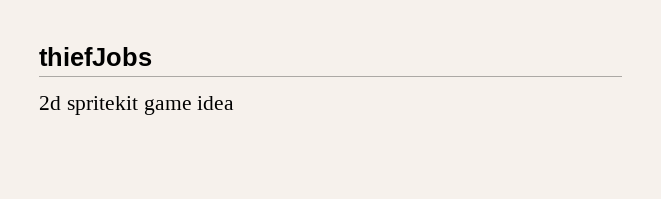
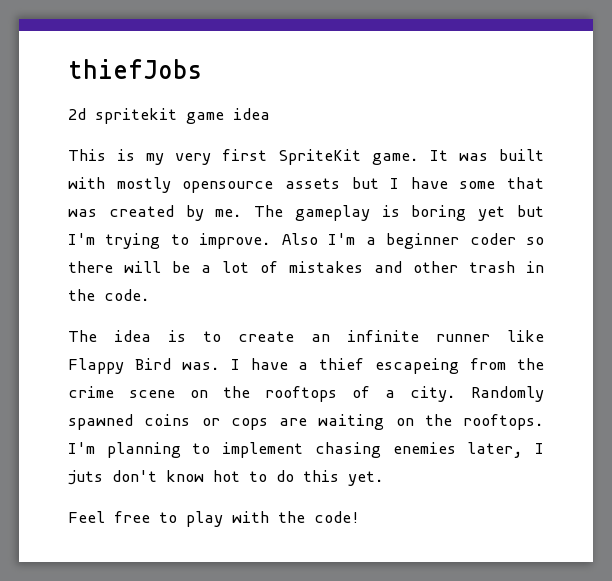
(235, 103) none -> [68,149,544,165] [68,177,544,193] [68,205,544,221] [68,233,544,249] [68,261,544,273] [68,289,150,301] [68,330,544,342] [68,358,544,374] [68,386,544,402] [68,414,544,430] [68,442,544,458] [68,470,384,486] [68,511,360,527] // This is my very first SpriteKit game. It was built with mostly opensource assets but I have some that was created by me. The gameplay is boring yet but I'm trying to improve. Also I'm a beginner coder so there will be a lot of mistakes and other trash in the code. // The idea is to create an infinite runner like Flappy Bird was. I have a thief escapeing from the crime scene on the rooftops of a city. Randomly spawned coins or cops are waiting on the rooftops. I'm planning to implement chasing enemies later, I juts don't know hot to do this yet. // Feel free to play with the code!

